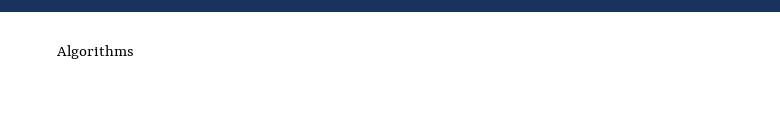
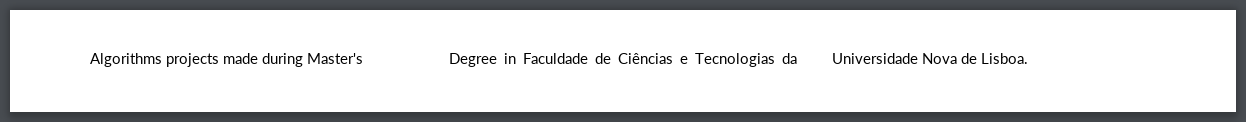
(134, 52) none -> [165,53,1028,67] projects made during Master's Degree in Faculdade de Ciências e Tecnologias da Universidade Nova de Lisboa.

